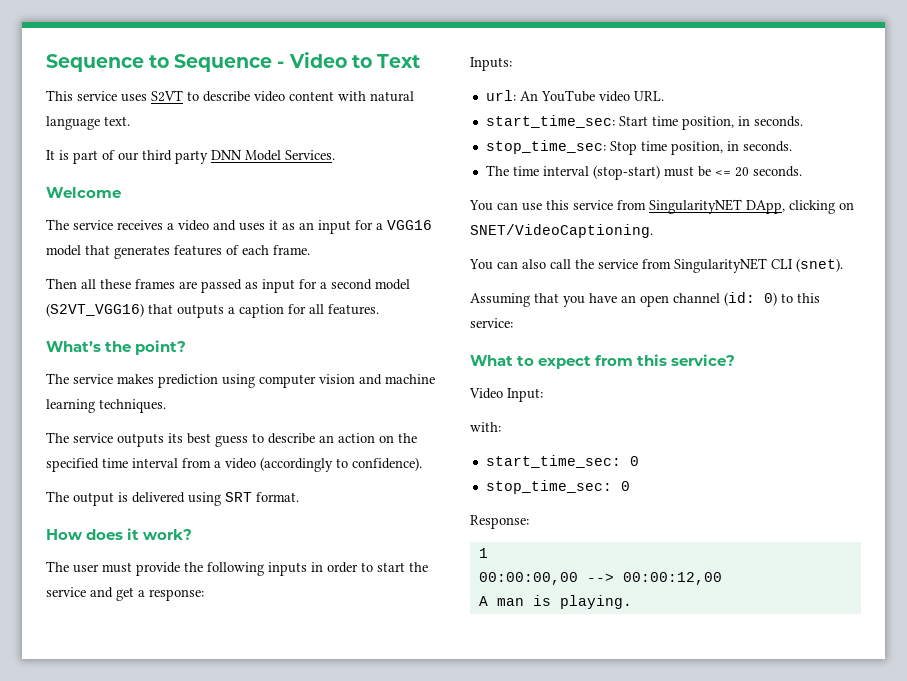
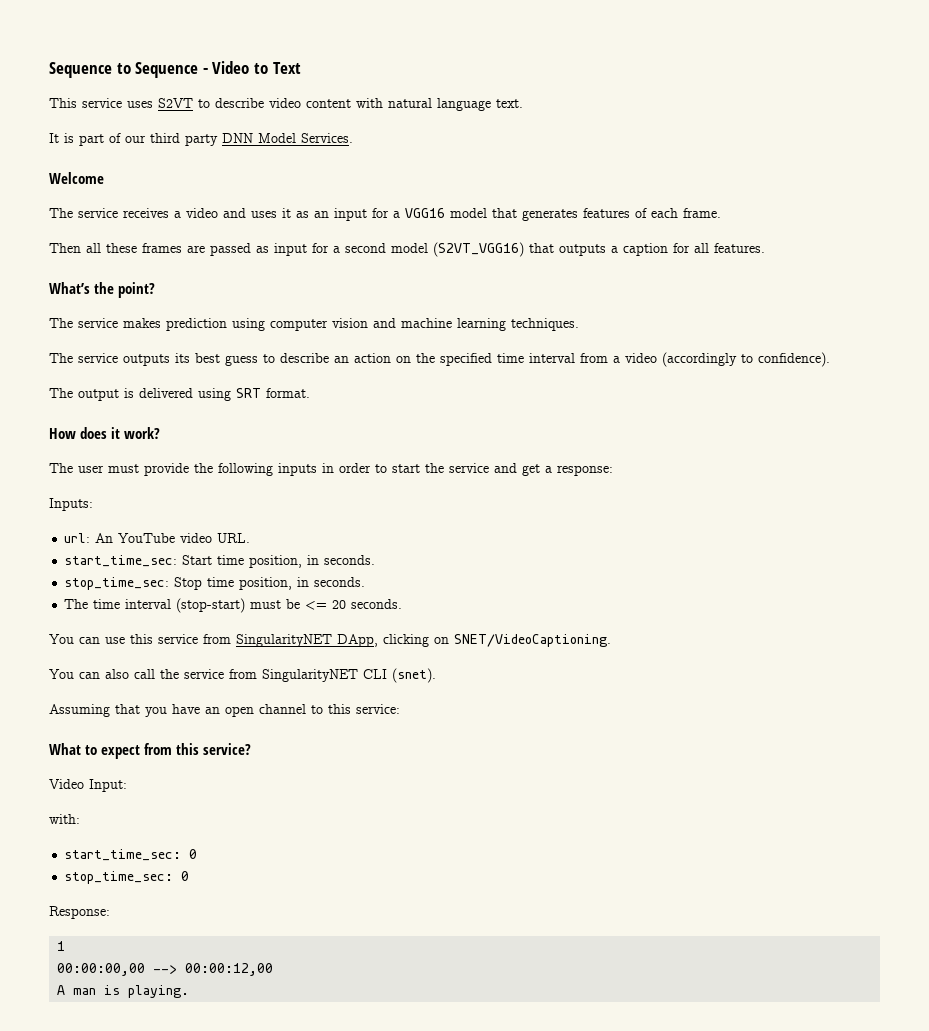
[724,292,777,306] (id: 0) -> (306, 709) none

